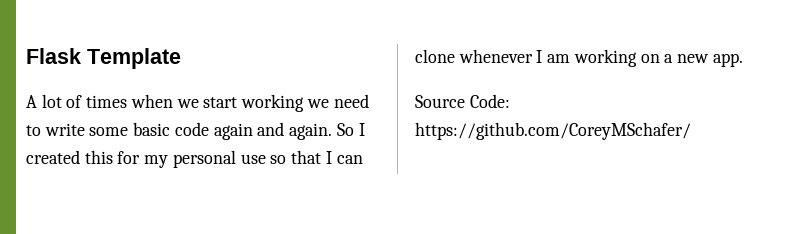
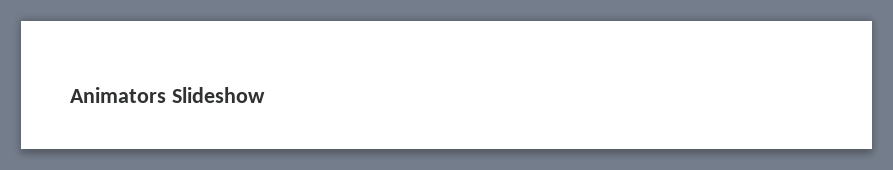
[26,48,181,69] [26,94,369,112] [26,122,365,140] [26,150,363,168] [415,49,743,67] [415,94,510,108] [415,122,691,140] Flask Template // A lot of times when we start working we need to write some basic code again and again. So I created this for my personal use so that I can clone whenever I am working on a new app. // Source Code: https://github.com/CoreyMSchafer/ -> [70,87,265,103] Animators Slideshow

